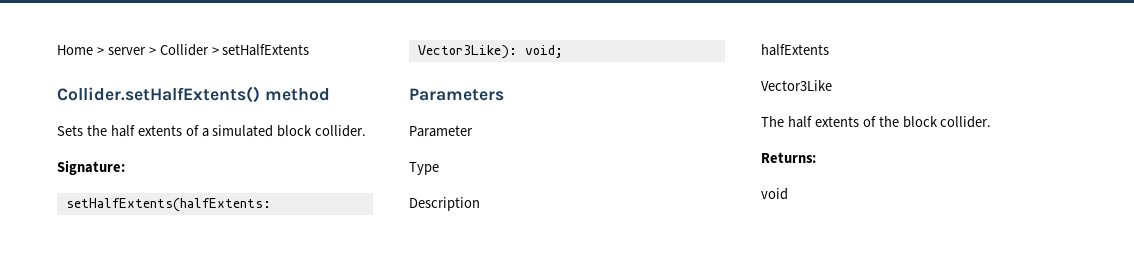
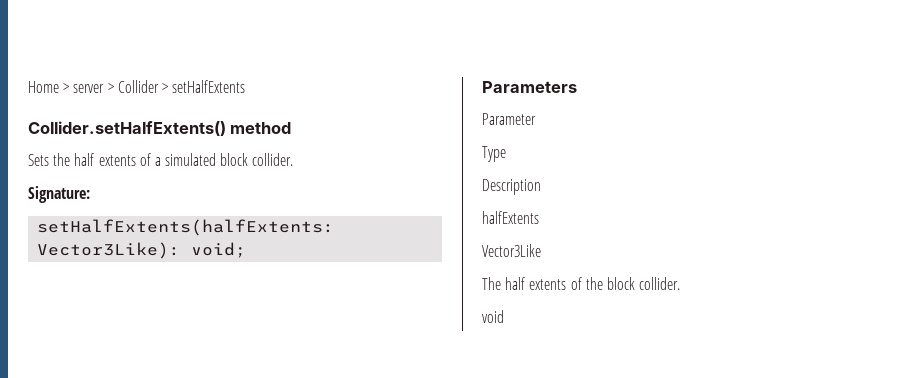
[761,152,816,163] // Returns: -> (681, 283) none

